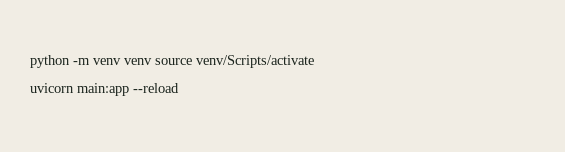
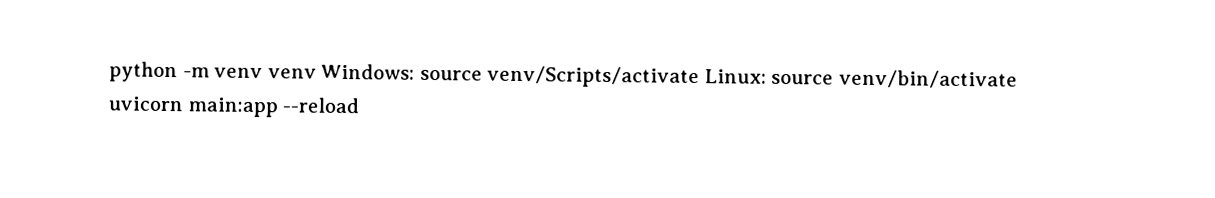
(152, 61) none -> [321,63,416,80] Windows:
(314, 61) none -> [704,69,1018,89] Linux: source venv/bin/activate

